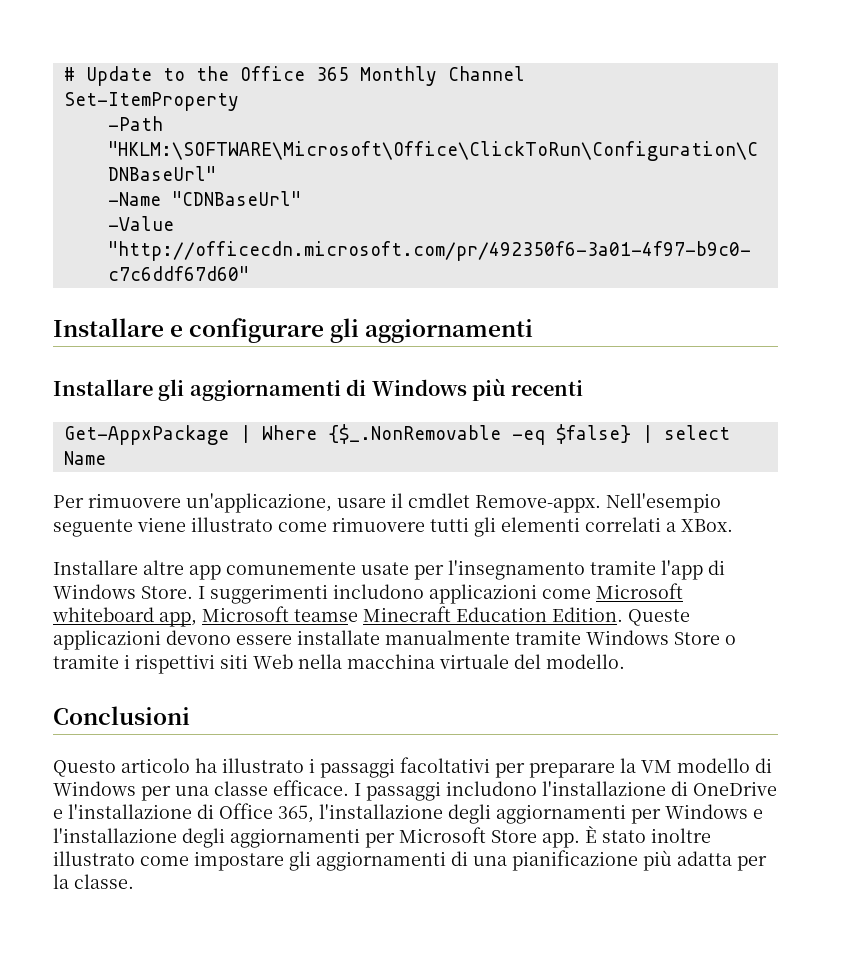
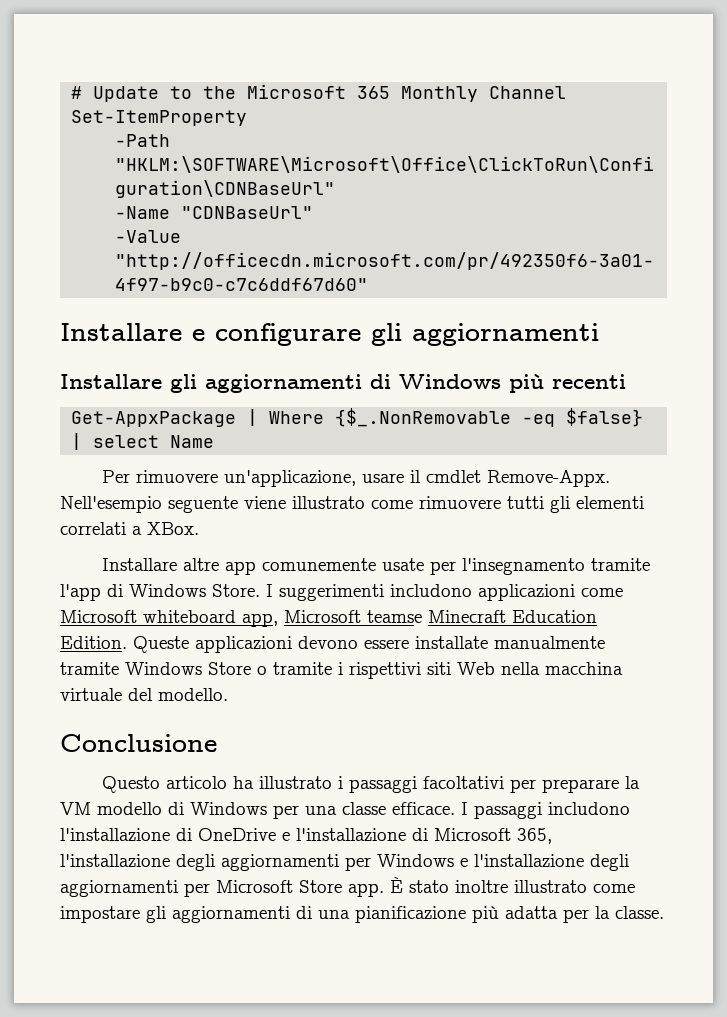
[239,66,305,81] Office -> [247,84,347,99] Microsoft
[475,495,601,513] Remove-appx. -> [487,470,611,487] Remove-Appx.
[53,706,190,725] Conclusioni -> [60,734,217,752] Conclusione
[219,803,273,819] Office -> [434,828,511,841] Microsoft

